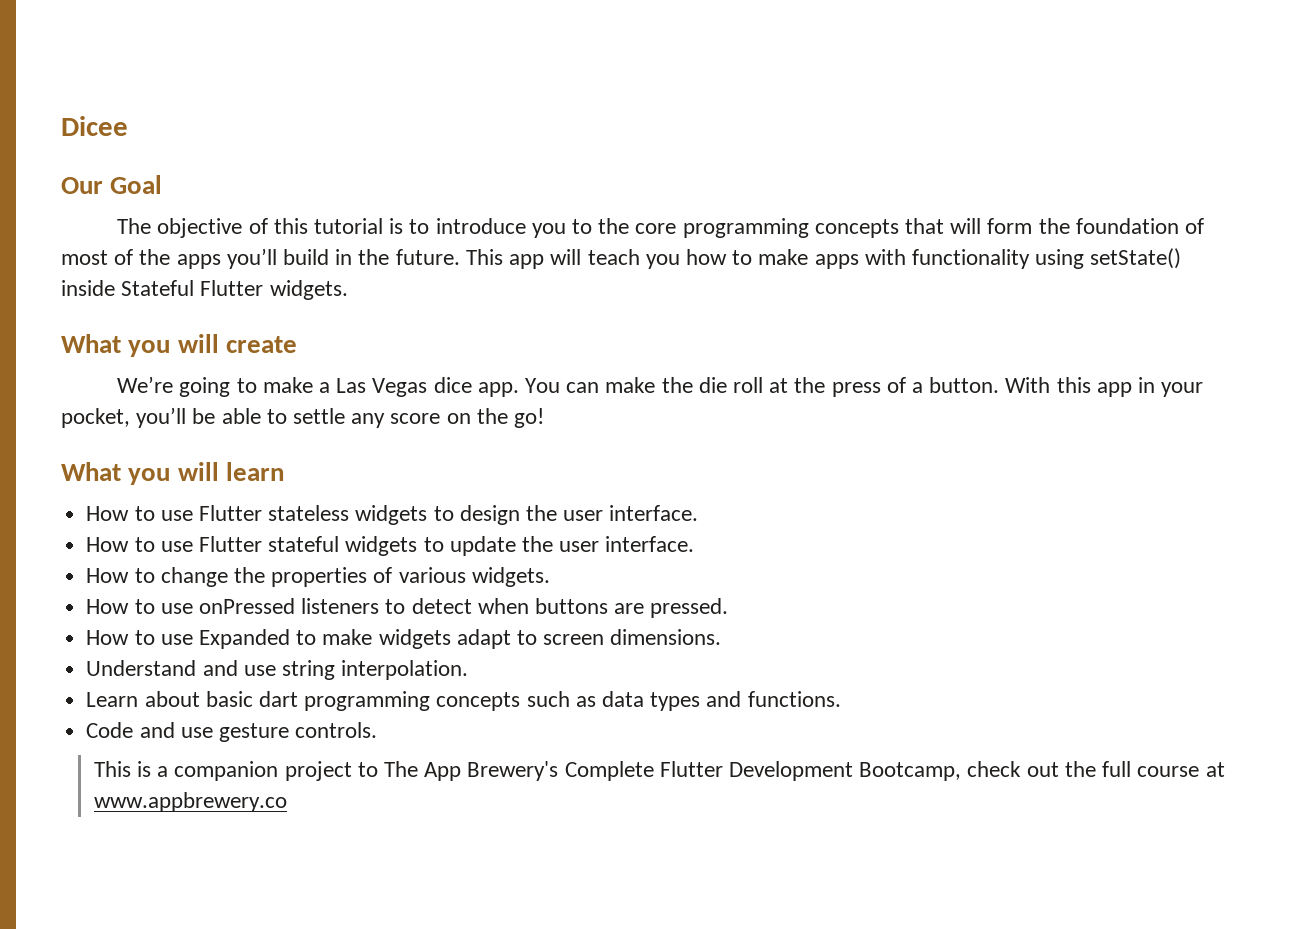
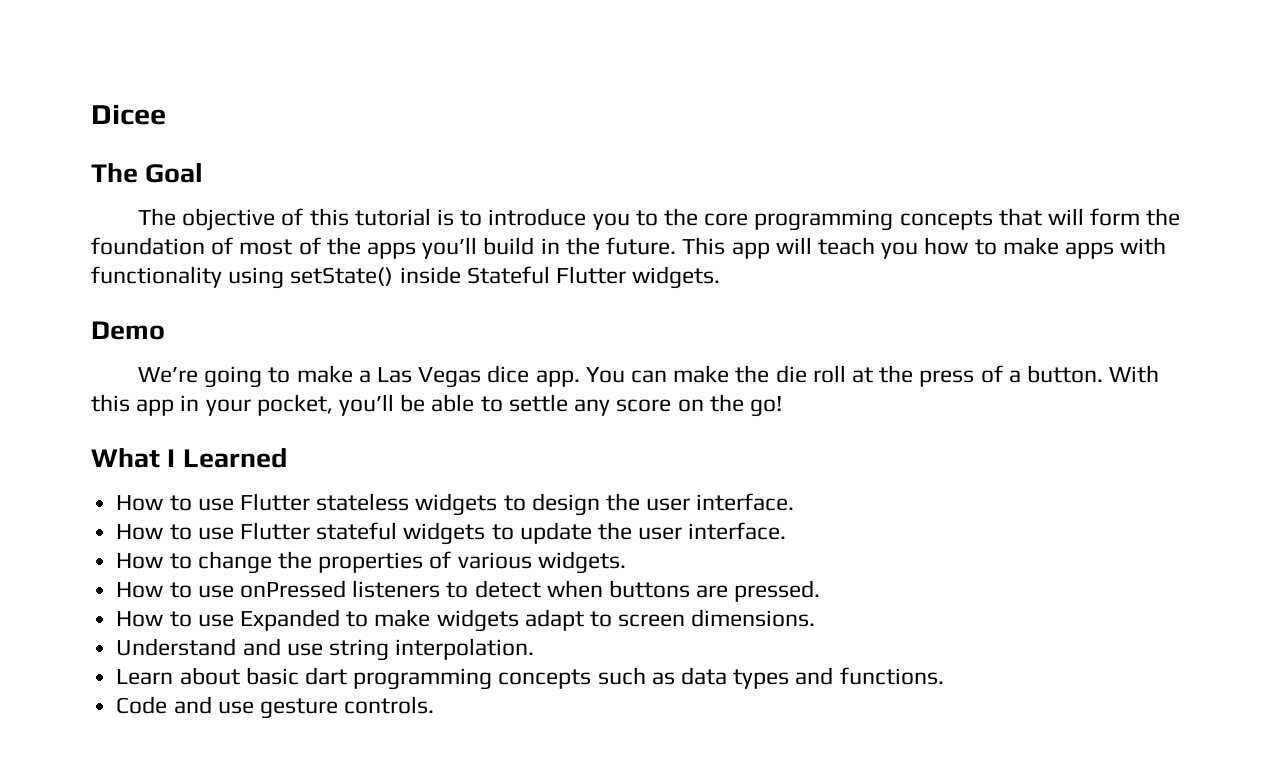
[61,177,103,194] Our -> [91,163,138,183] The
[61,334,297,357] What you will create -> [91,321,165,340] Demo
[128,462,284,485] you will learn -> [167,448,287,468] I Learned
[93,761,1225,781] [93,792,287,812] // This is a companion project to The App Brewery's Complete Flutter Development Bootcamp, check out the full course at www.appbrewery.co -> (435, 705) none

